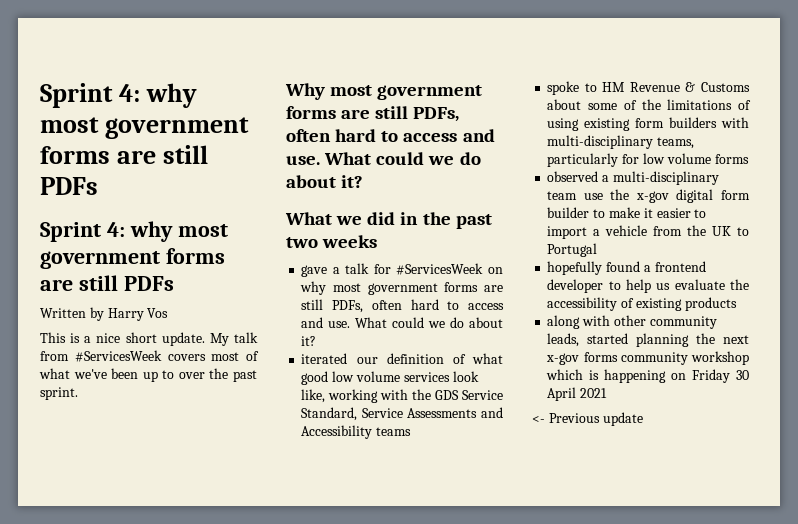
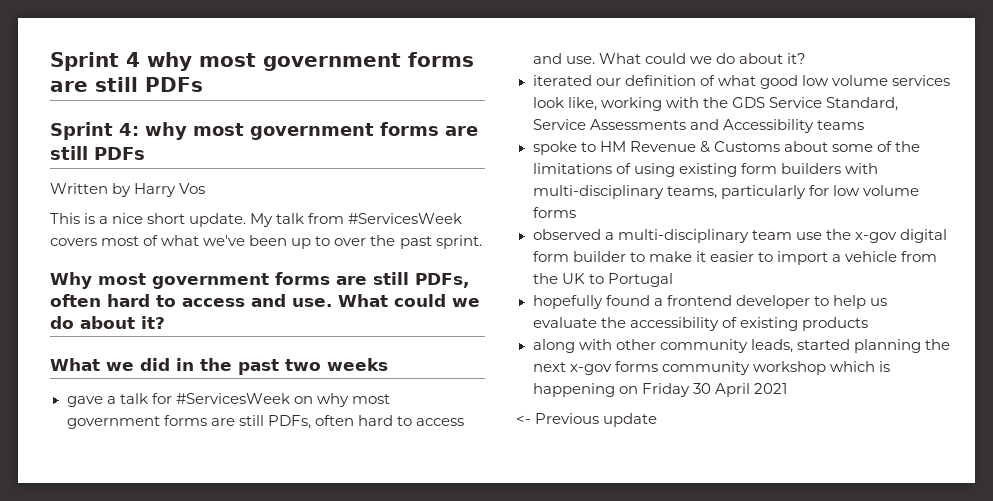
[40,83,140,108] Sprint 4: -> [50,52,140,71] Sprint 4

